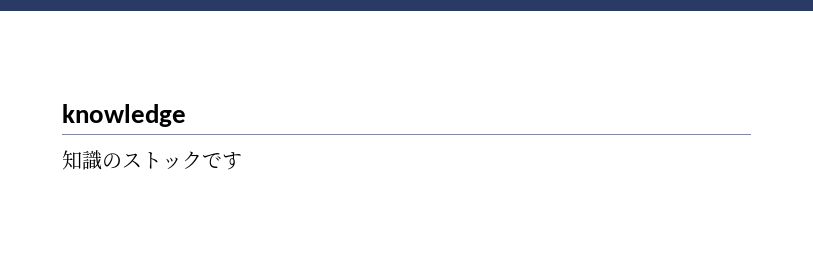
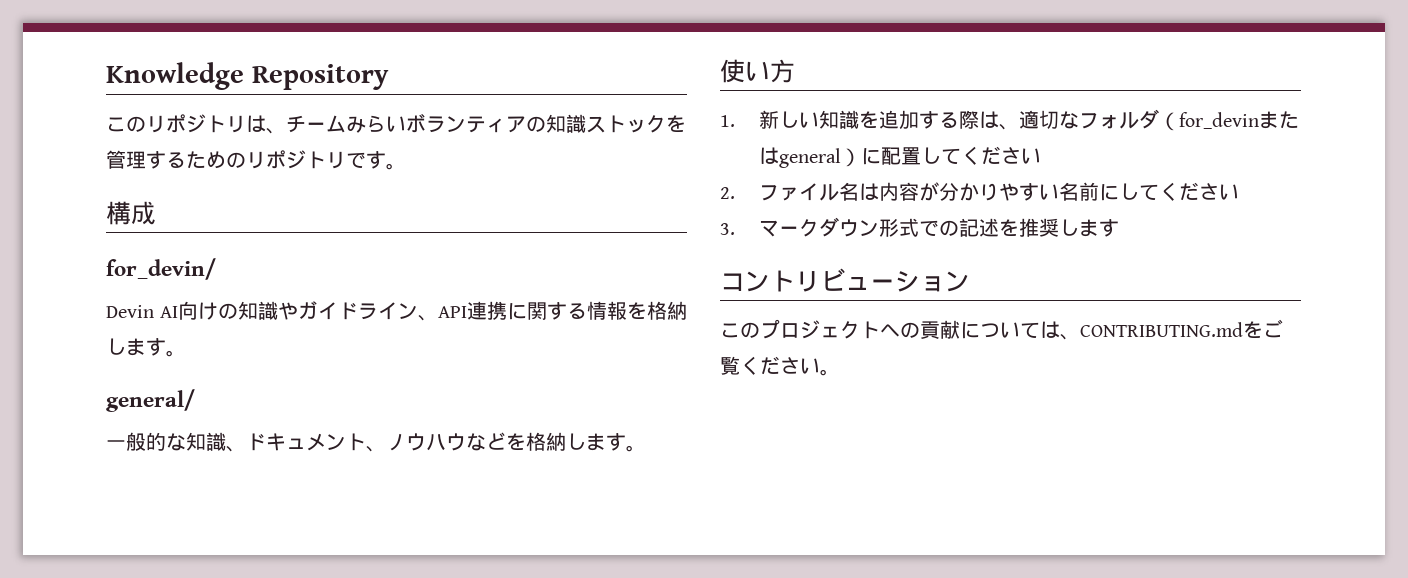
[62,104,186,127] [62,150,242,170] knowledge // 知識のストックです -> [106,62,389,90] [106,113,686,134] [106,150,406,170] [106,201,156,225] [106,258,216,280] [106,301,687,321] [106,338,186,357] [106,389,195,412] [106,432,646,452] [720,59,795,83] [720,109,1300,131] [759,146,1042,168] [720,182,1240,201] [720,217,1120,237] [720,268,970,292] [720,319,1283,340] [720,356,840,376] Knowledge Repository // このリポジトリは、チームみらいボランティアの知識ストックを管理するためのリポジトリです。 // 構成 // for_devin/ // Devin AI向けの知識やガイドライン、API連携に関する情報を格納します。 // general/ // 一般的な知識、ドキュメント、ノウハウなどを格納します。 // 使い方 // 1.新しい知識を追加する際は、適切なフォルダ（for_devinまたはgeneral）に配置してください // 2.ファイル名は内容が分かりやすい名前にしてください // 3.マークダウン形式での記述を推奨します // コントリビューション // このプロジェクトへの貢献については、CONTRIBUTING.mdをご覧ください。

